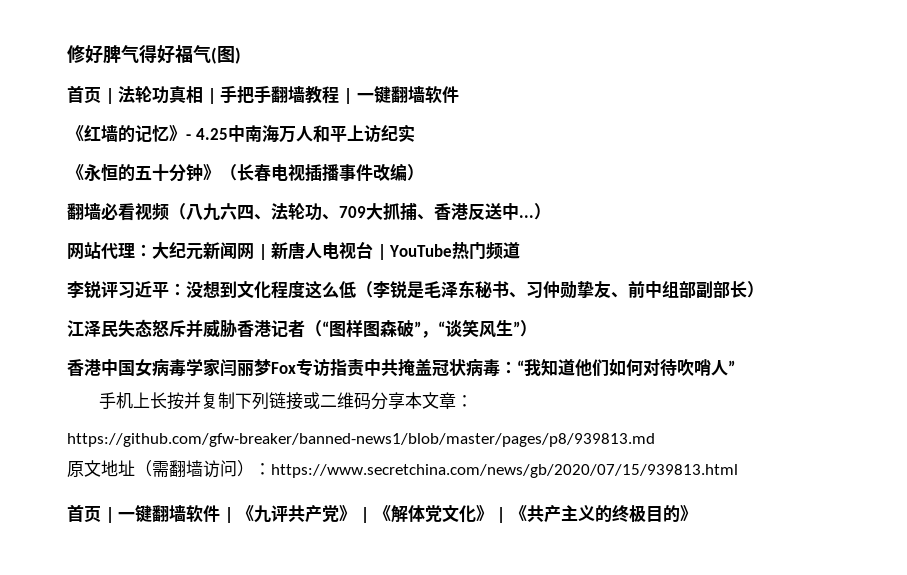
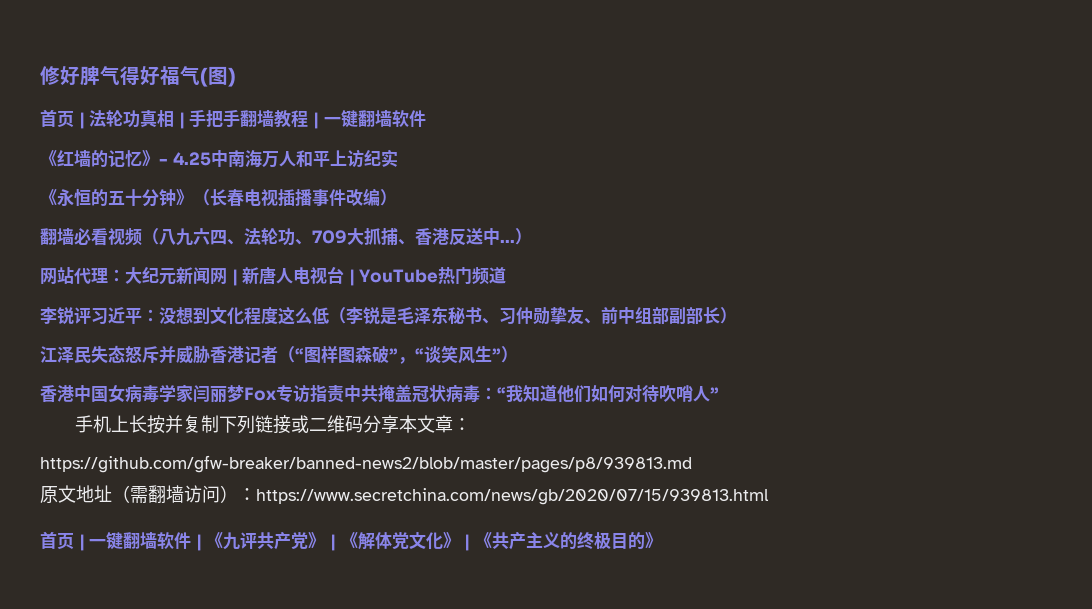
[67,433,655,447] https://github.com/gfw-breaker/banned-news1/blob/master/pages/p8/939813.md -> [40,455,692,473] https://github.com/gfw-breaker/banned-news2/blob/master/pages/p8/939813.md

